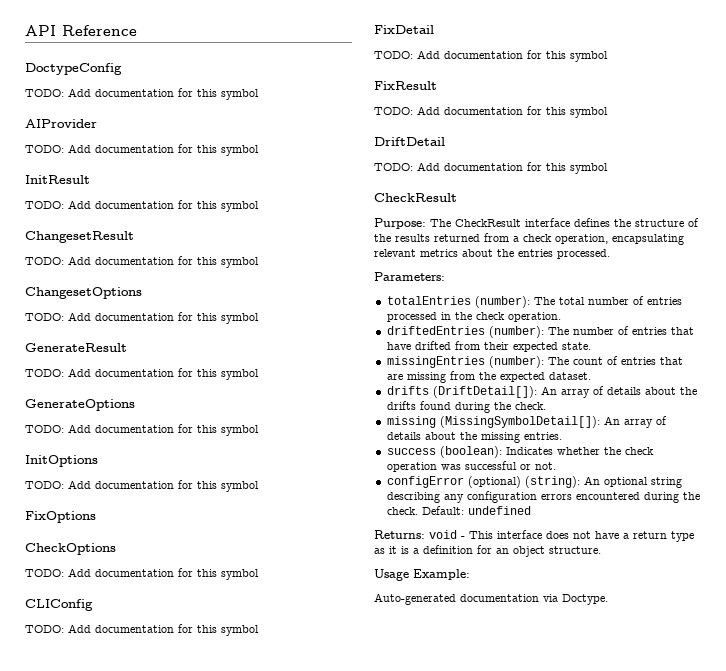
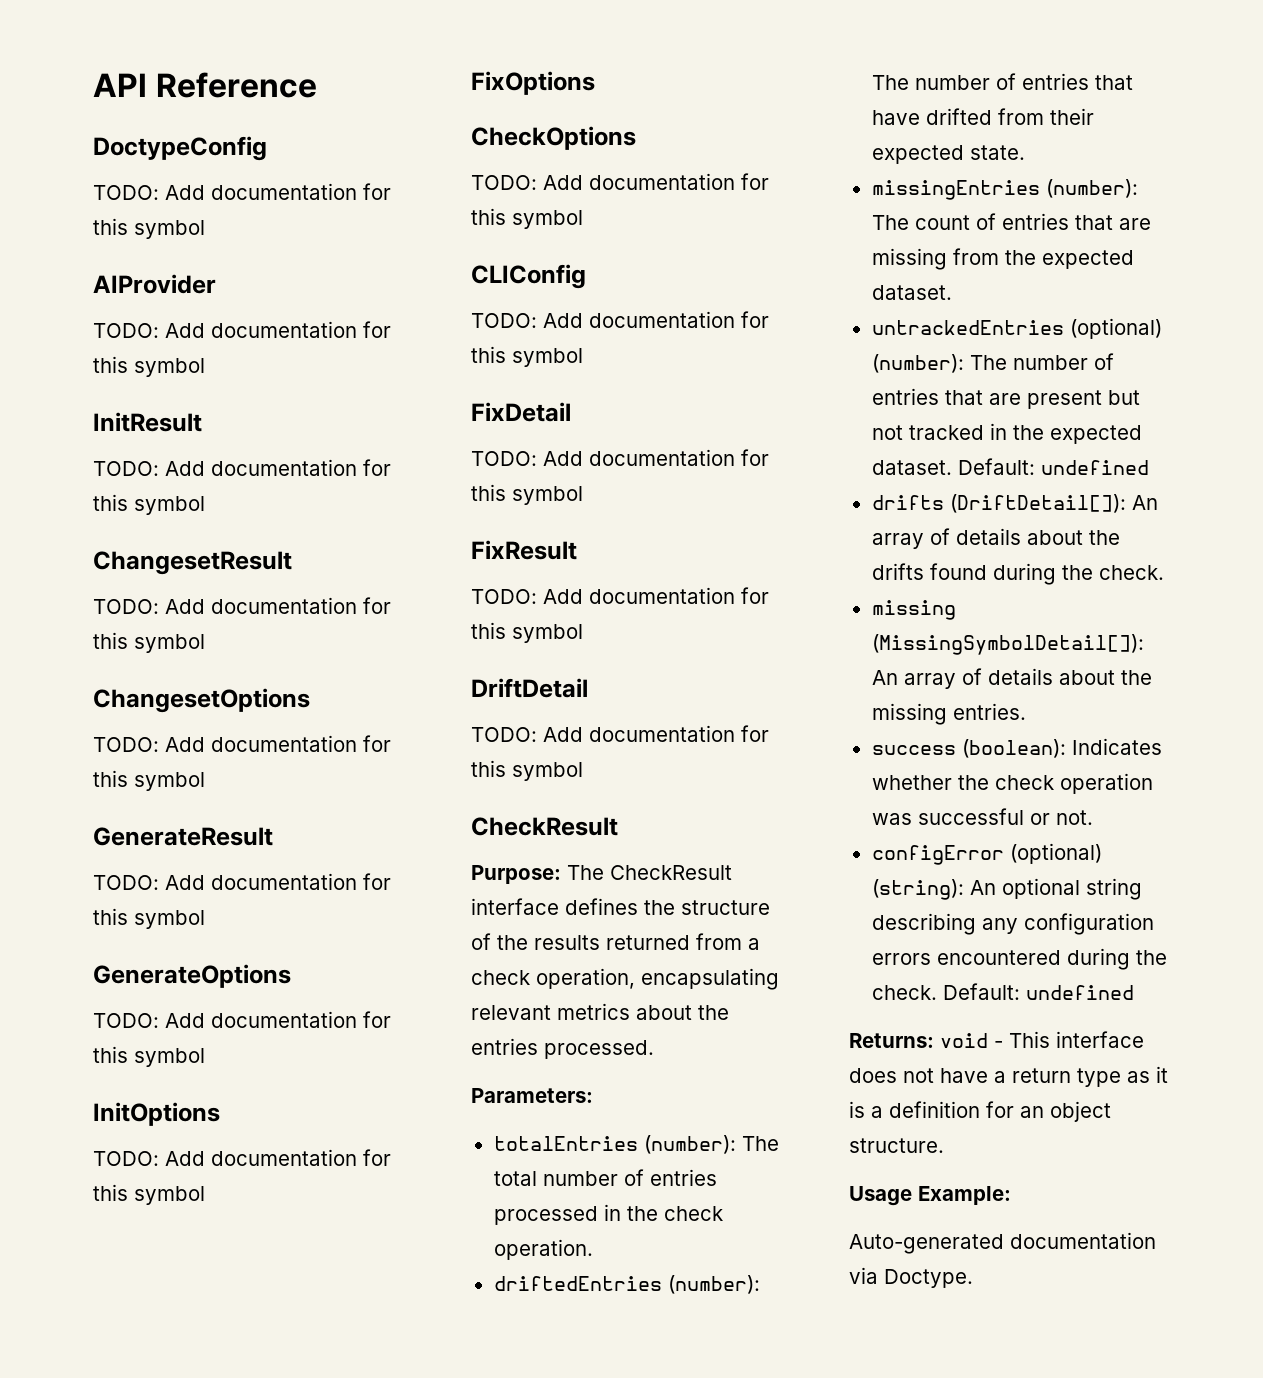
(591, 376) none -> [871,318,1162,339] [871,353,1114,373] [871,388,1140,409] [871,423,1142,444] [871,458,1149,475] // untrackedEntries (optional) (number): The number of entries that are present but not tracked in the expected dataset. Default: undefined

